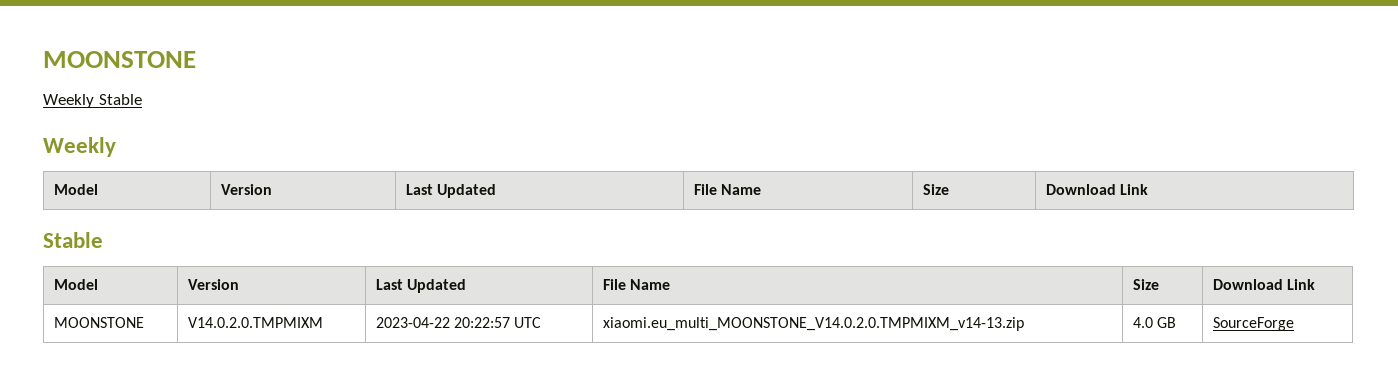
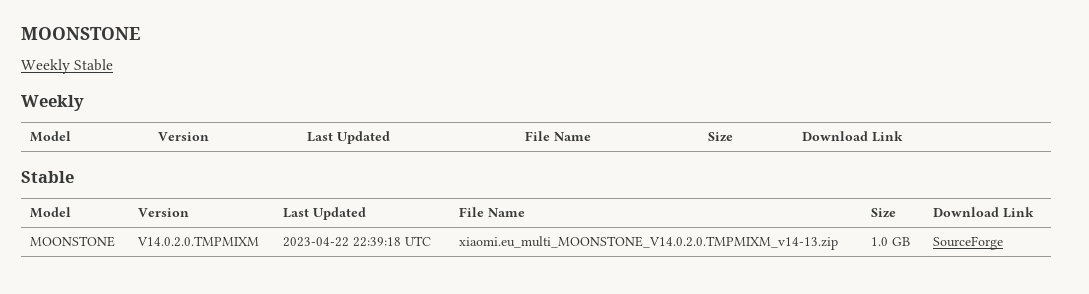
[453,317,510,328] 20:22:57 -> [353,237,402,247] 22:39:18
[1132,317,1153,328] 4.0 -> [871,237,889,246] 1.0

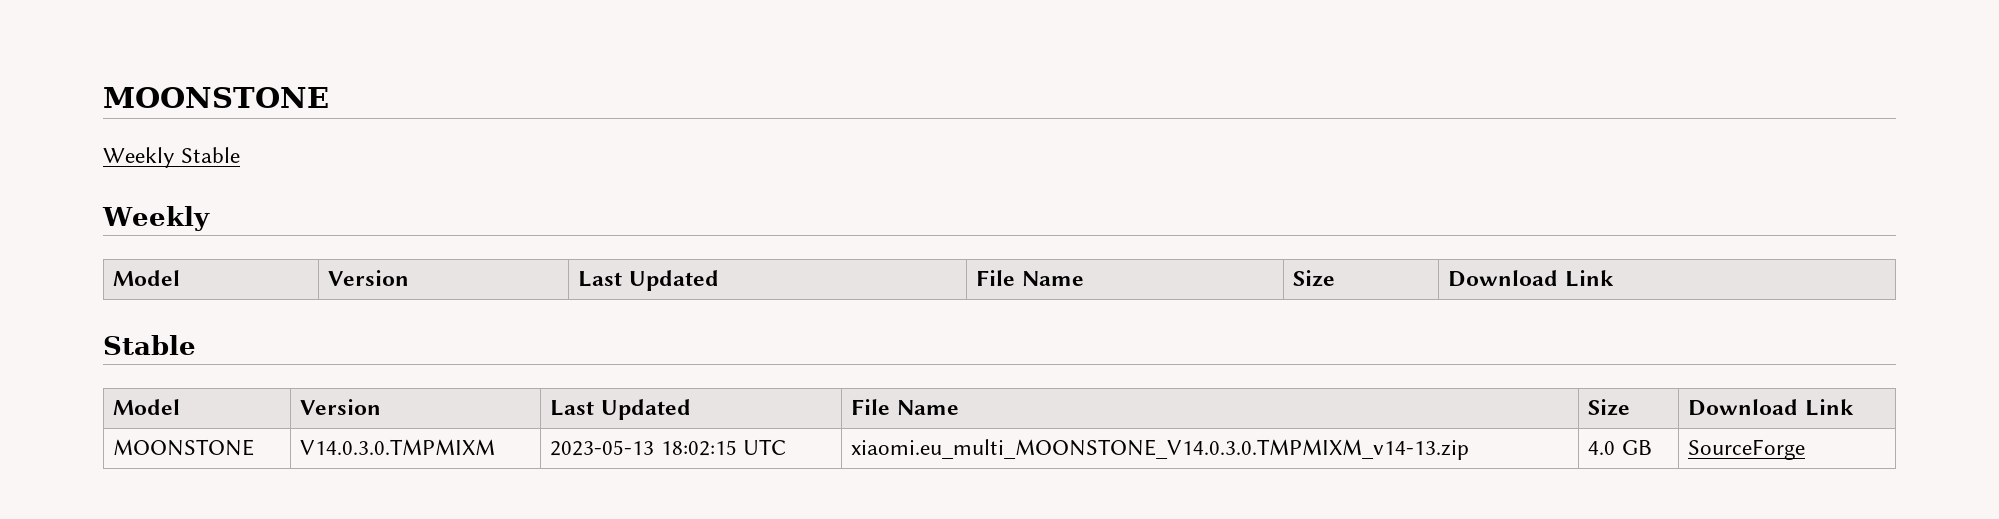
[137,236,260,247] [283,237,402,247] V14.0.2.0.TMPMIXM | 2023-04-22 22:39:18 -> [300,439,496,455] [550,440,737,456] V14.0.3.0.TMPMIXM | 2023-05-13 18:02:15
[459,236,839,250] [871,237,889,246] xiaomi.eu_multi_MOONSTONE_V14.0.2.0.TMPMIXM_v14-13.zip | 1.0 -> [851,439,1470,460] [1588,441,1616,455] xiaomi.eu_multi_MOONSTONE_V14.0.3.0.TMPMIXM_v14-13.zip | 4.0

